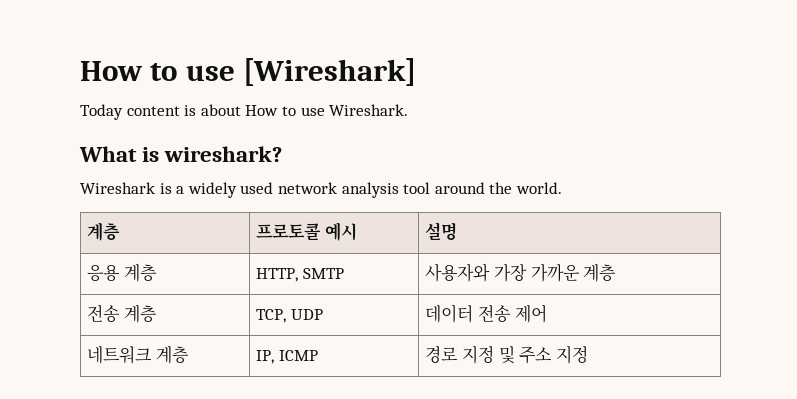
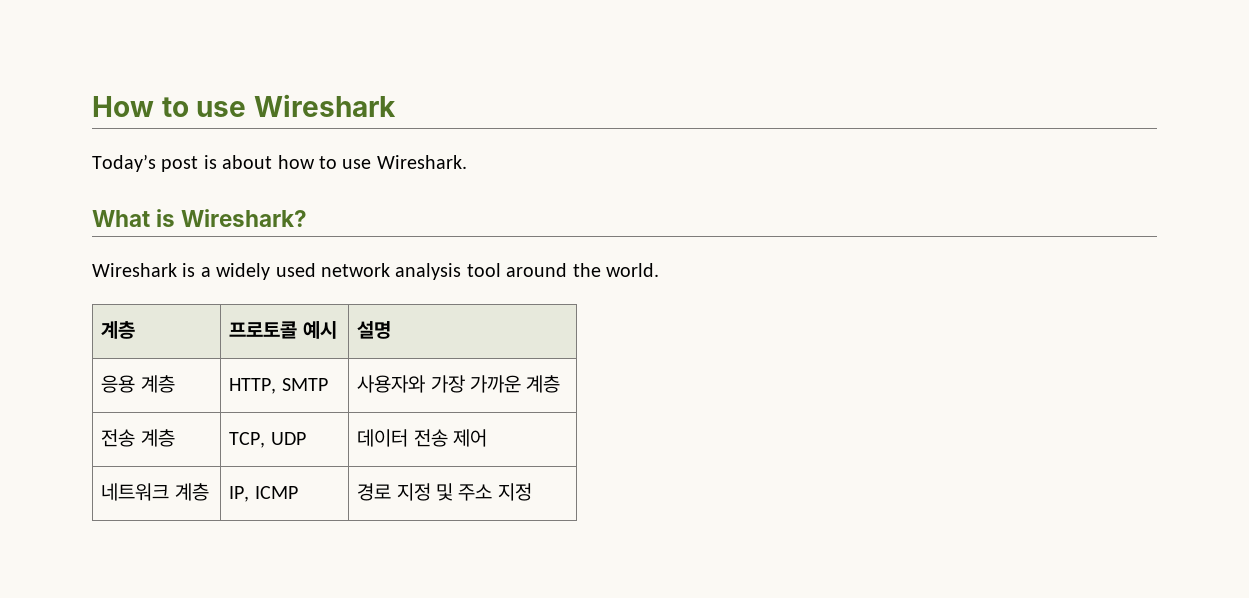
[80,58,417,86] [80,104,180,120] How to use [Wireshark] // Today content -> [92,94,396,117] [92,154,199,172] How to use Wireshark // Today’s post
[245,105,279,116] How -> [277,155,315,169] how
[164,146,283,162] wireshark? -> [181,209,308,227] Wireshark?

